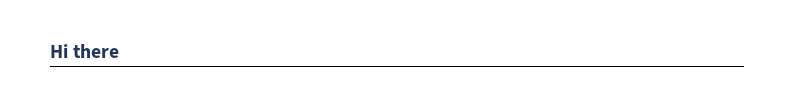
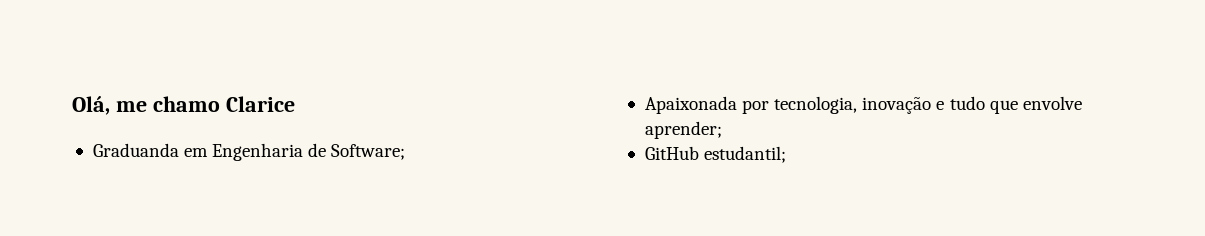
[50,44,120,58] Hi there -> [72,96,295,115] [92,143,406,161] [644,96,1082,114] [644,121,722,139] [644,146,787,163] Olá, me chamo Clarice // Graduanda em Engenharia de Software; // Apaixonada por tecnologia, inovação e tudo que envolve aprender; // GitHub estudantil;

